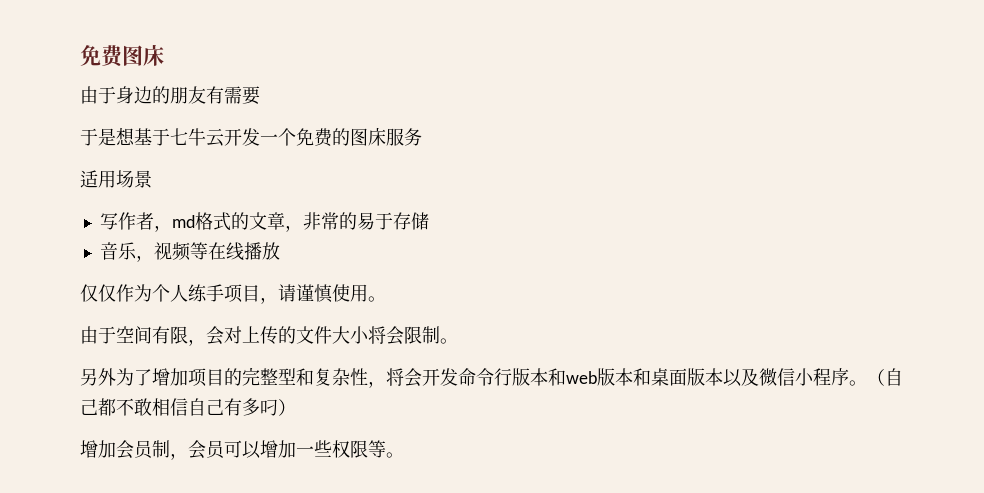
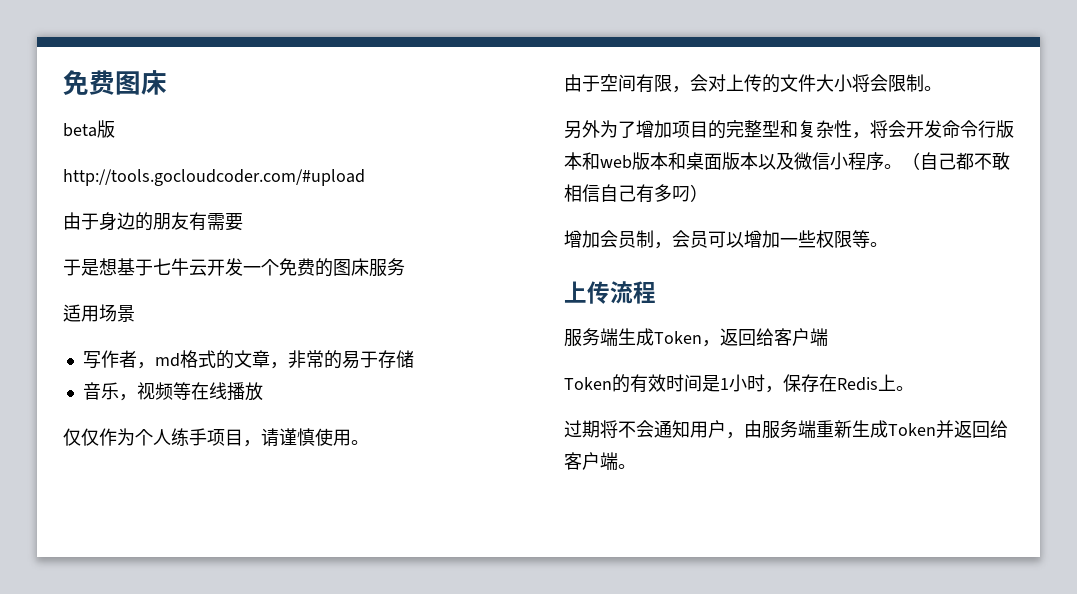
(164, 55) none -> [63,120,115,138] [63,169,365,186] // beta版 // http://tools.gocloudcoder.com/#upload
(404, 455) none -> [564,281,656,304] [564,328,828,347] [564,374,914,393] [564,420,1008,439] [564,452,636,470] // 上传流程 // 服务端生成Token，返回给客户端 // Token的有效时间是1小时，保存在Redis上。 // 过期将不会通知用户，由服务端重新生成Token并返回给客户端。

